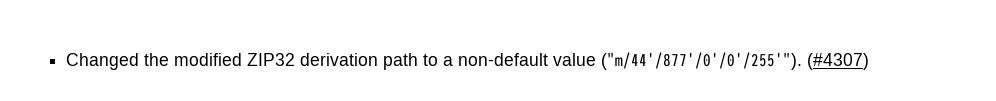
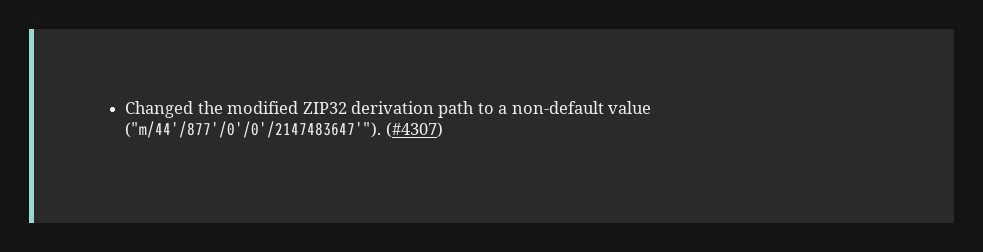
[601,52,803,70] ("m/44'/877'/0'/0'/255'"). -> [125,121,382,138] ("m/44'/877'/0'/0'/2147483647'").

